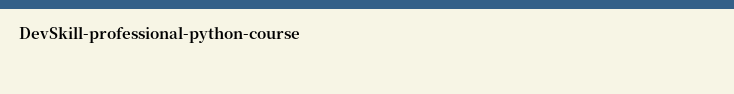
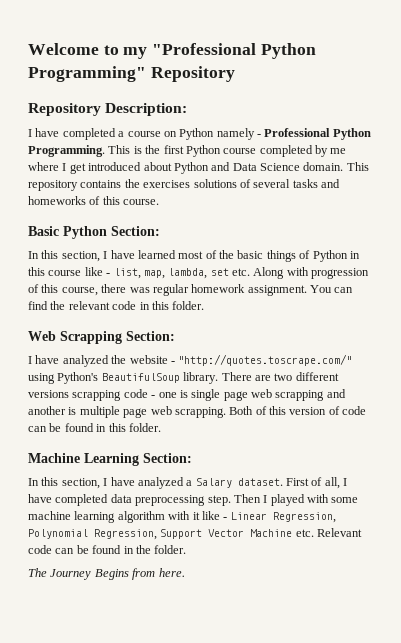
[19,26,300,43] DevSkill-professional-python-course -> [28,43,316,59] [28,66,235,82] [28,103,188,116] [28,128,371,140] [28,145,347,157] [28,162,369,174] [28,179,340,191] [28,196,160,205] [28,226,160,239] [28,250,360,262] [28,267,370,279] [28,284,354,296] [28,301,205,310] [28,331,175,344] [28,354,353,367] [28,372,339,384] [28,389,346,401] [28,406,367,418] [28,423,161,432] [28,453,192,466] [28,477,348,489] [28,494,359,506] [28,511,336,523] [28,528,363,540] [28,545,187,554] [28,568,185,580] Welcome to my "Professional Python Programming" Repository // Repository Description: // I have completed a course on Python namely - Professional Python Programming. This is the first Python course completed by me where I get introduced about Python and Data Science domain. This repository contains the exercises solutions of several tasks and homeworks of this course. // Basic Python Section: // In this section, I have learned most of the basic things of Python in this course like - list, map, lambda, set etc. Along with progression of this course, there was regular homework assignment. You can find the relevant code in this folder. // Web Scrapping Section: // I have analyzed the website - "http://quotes.toscrape.com/" using Python's BeautifulSoup library. There are two different versions scrapping code - one is single page web scrapping and another is multiple page web scrapping. Both of this version of code can be found in this folder. // Machine Learning Section: // In this section, I have analyzed a Salary dataset. First of all, I have completed data preprocessing step. Then I played with some machine learning algorithm with it like - Linear Regression, Polynomial Regression, Support Vector Machine etc. Relevant code can be found in the folder. // The Journey Begins from here.

